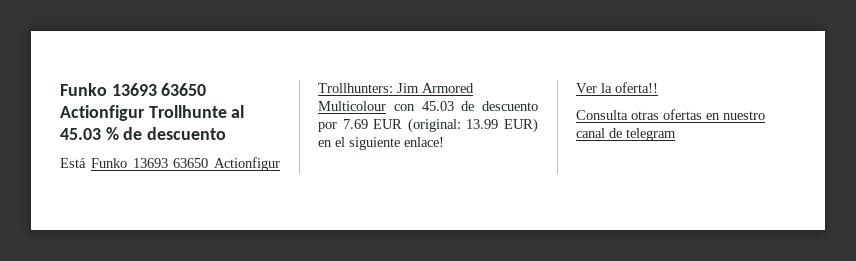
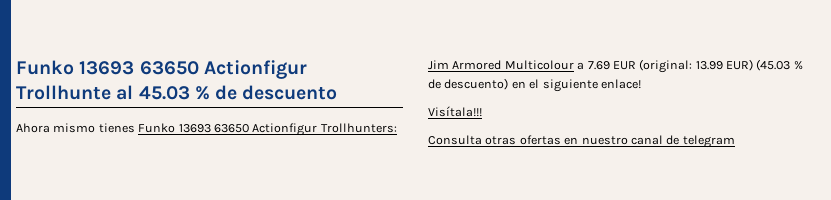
[60,158,86,168] Está -> [16,123,135,133] Ahora mismo tienes
[393,101,538,111] [318,122,337,132] con 45.03 de descuento por -> [577,62,585,70] a
(538, 125) none -> [756,59,803,71] [428,78,509,90] (45.03 % de descuento)
[576,82,658,93] Ver la oferta!! -> [428,106,482,117] Visítala!!!

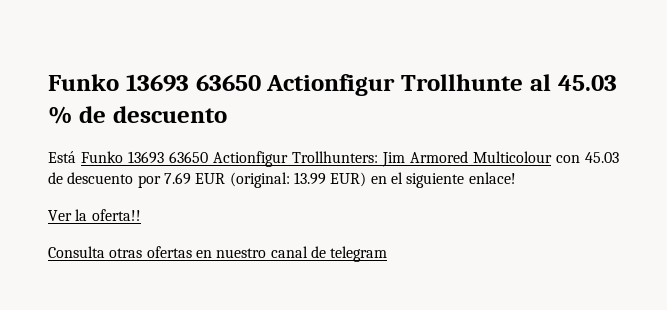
[16,123,135,133] Ahora mismo tienes -> [48,151,76,163] Está
[577,62,585,70] a -> [556,152,619,163] [48,172,161,188] con 45.03 de descuento por
[756,59,803,71] [428,78,509,90] (45.03 % de descuento) -> (367, 179) none
[428,106,482,117] Visítala!!! -> [48,209,141,221] Ver la oferta!!

